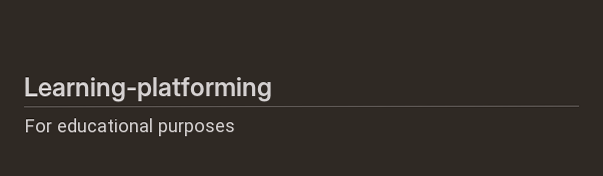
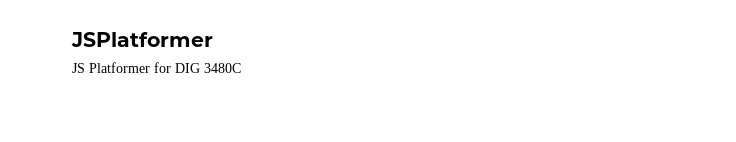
[23,77,273,103] [24,118,236,137] Learning-platforming // For educational purposes -> [71,32,213,47] [72,62,241,73] JSPlatformer // JS Platformer for DIG 3480C

